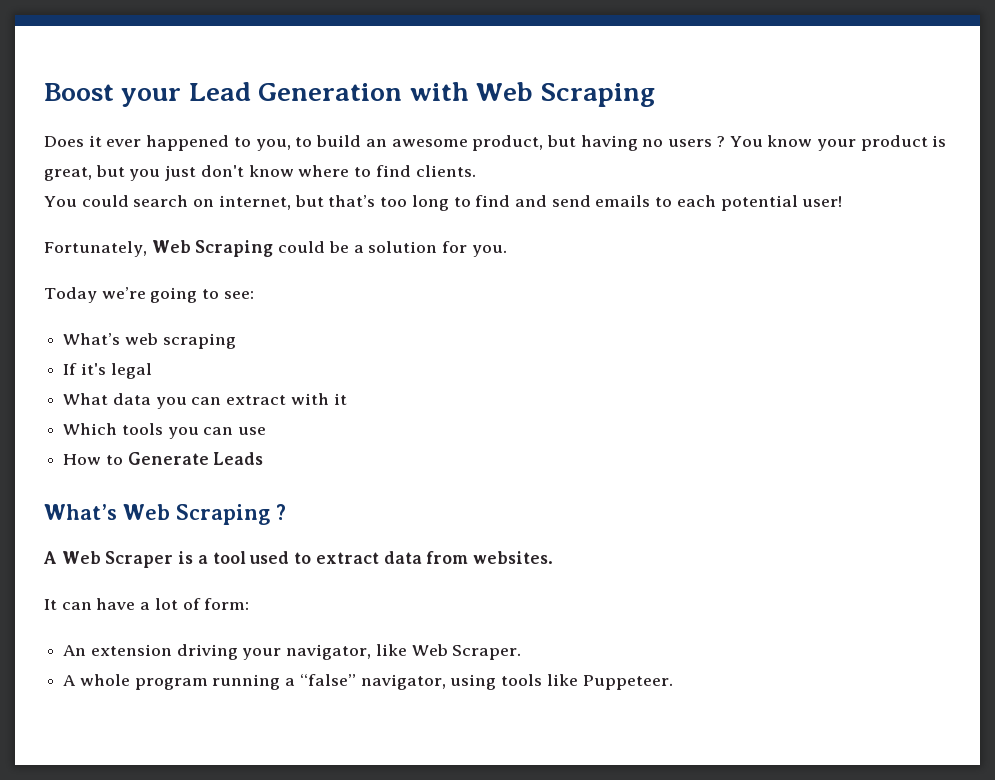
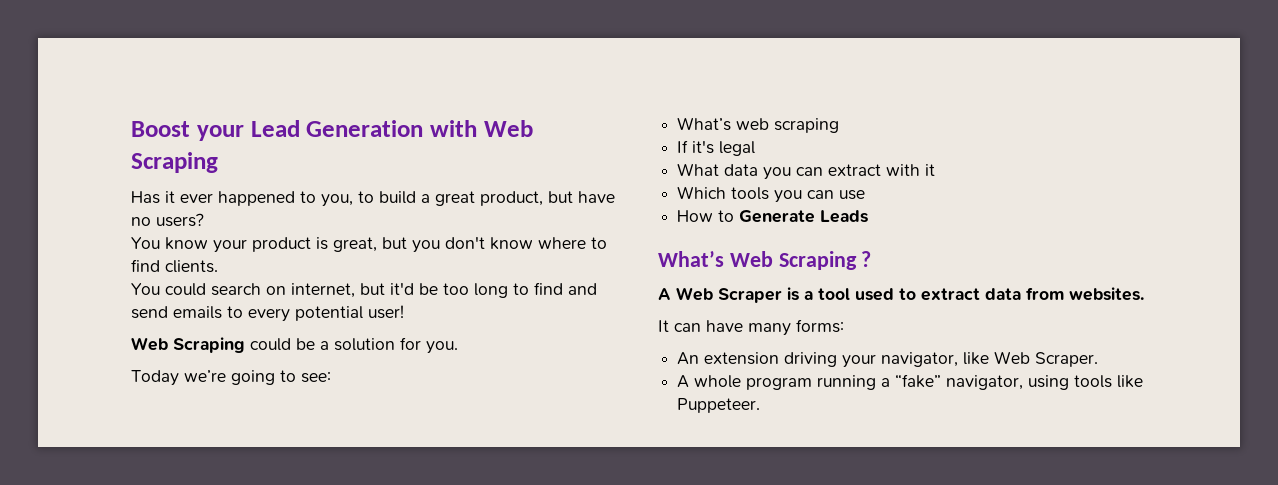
[44,136,84,147] Does -> [131,191,160,204] Has
[365,135,725,151] an awesome product, but having no users ? -> [421,191,615,206] [131,213,204,227] a great product, but have no users? //
[165,165,197,181] just -> (440, 246) none
[328,195,376,207] that’s -> [390,282,438,295] it'd be
[676,195,716,207] each -> [248,308,290,322] every
[44,241,147,257] Fortunately, -> (404, 312) none
[140,598,250,610] a lot of form: -> [748,319,844,336] many forms:
[299,674,356,686] “false” -> [895,374,942,388] “fake”

